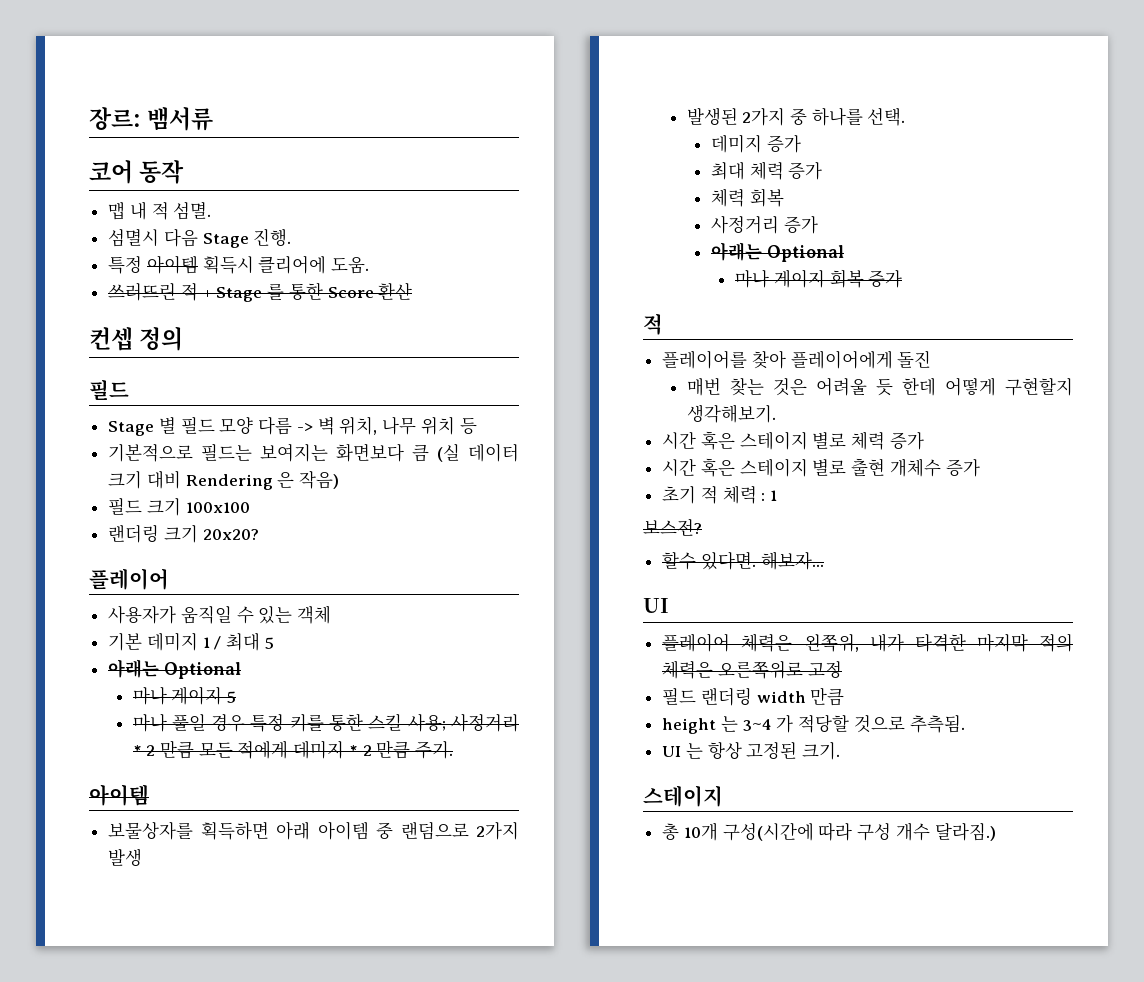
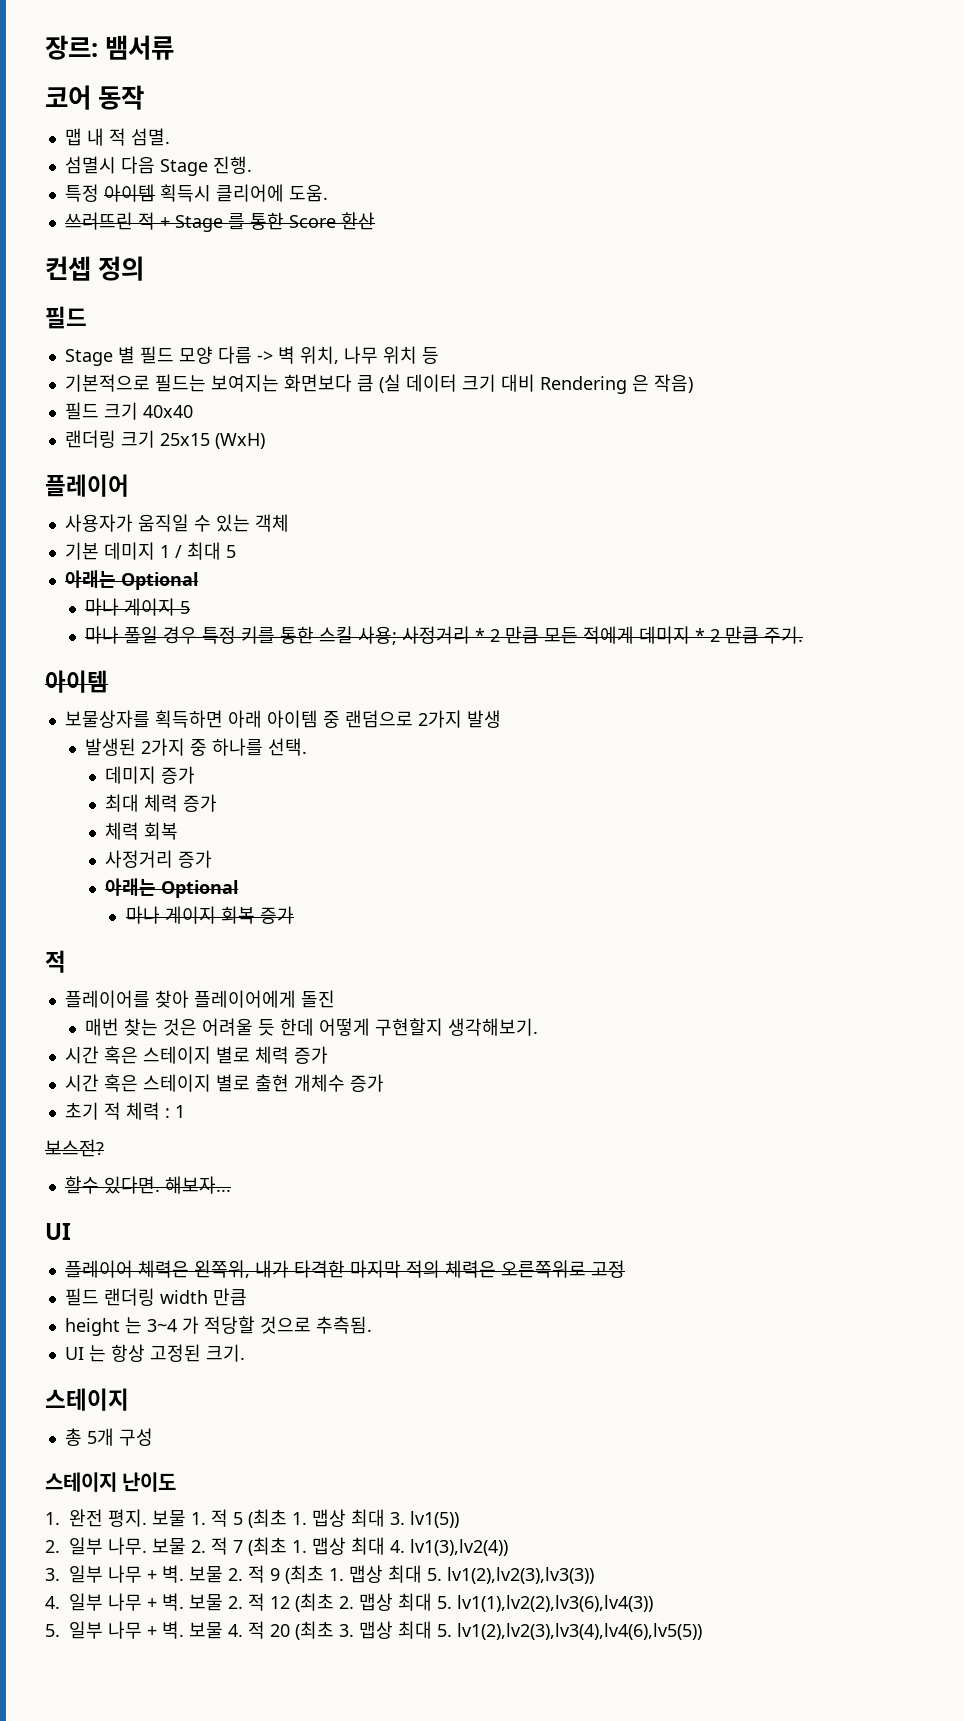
[185,502,250,513] 100x100 -> [142,405,193,418] 40x40
[202,529,259,540] 20x20? -> [159,433,265,449] 25x15 (WxH)
[683,822,996,841] 10개 구성(시간에 따라 구성 개수 달라짐.) -> [86,1428,153,1446] [45,1472,177,1492] [45,1509,459,1528] [45,1537,508,1556] [45,1565,594,1584] [45,1593,653,1612] [45,1621,702,1640] 5개 구성 // 스테이지 난이도 // 1. 완전 평지. 보물 1. 적 5 (최초 1. 맵상 최대 3. lv1(5)) // 2. 일부 나무. 보물 2. 적 7 (최초 1. 맵상 최대 4. lv1(3),lv2(4)) // 3. 일부 나무 + 벽. 보물 2. 적 9 (최초 1. 맵상 최대 5. lv1(2),lv2(3),lv3(3)) // 4. 일부 나무 + 벽. 보물 2. 적 12 (최초 2. 맵상 최대 5. lv1(1),lv2(2),lv3(6),lv4(3)) // 5. 일부 나무 + 벽. 보물 4. 적 20 (최초 3. 맵상 최대 5. lv1(2),lv2(3),lv3(4),lv4(6),lv5(5))

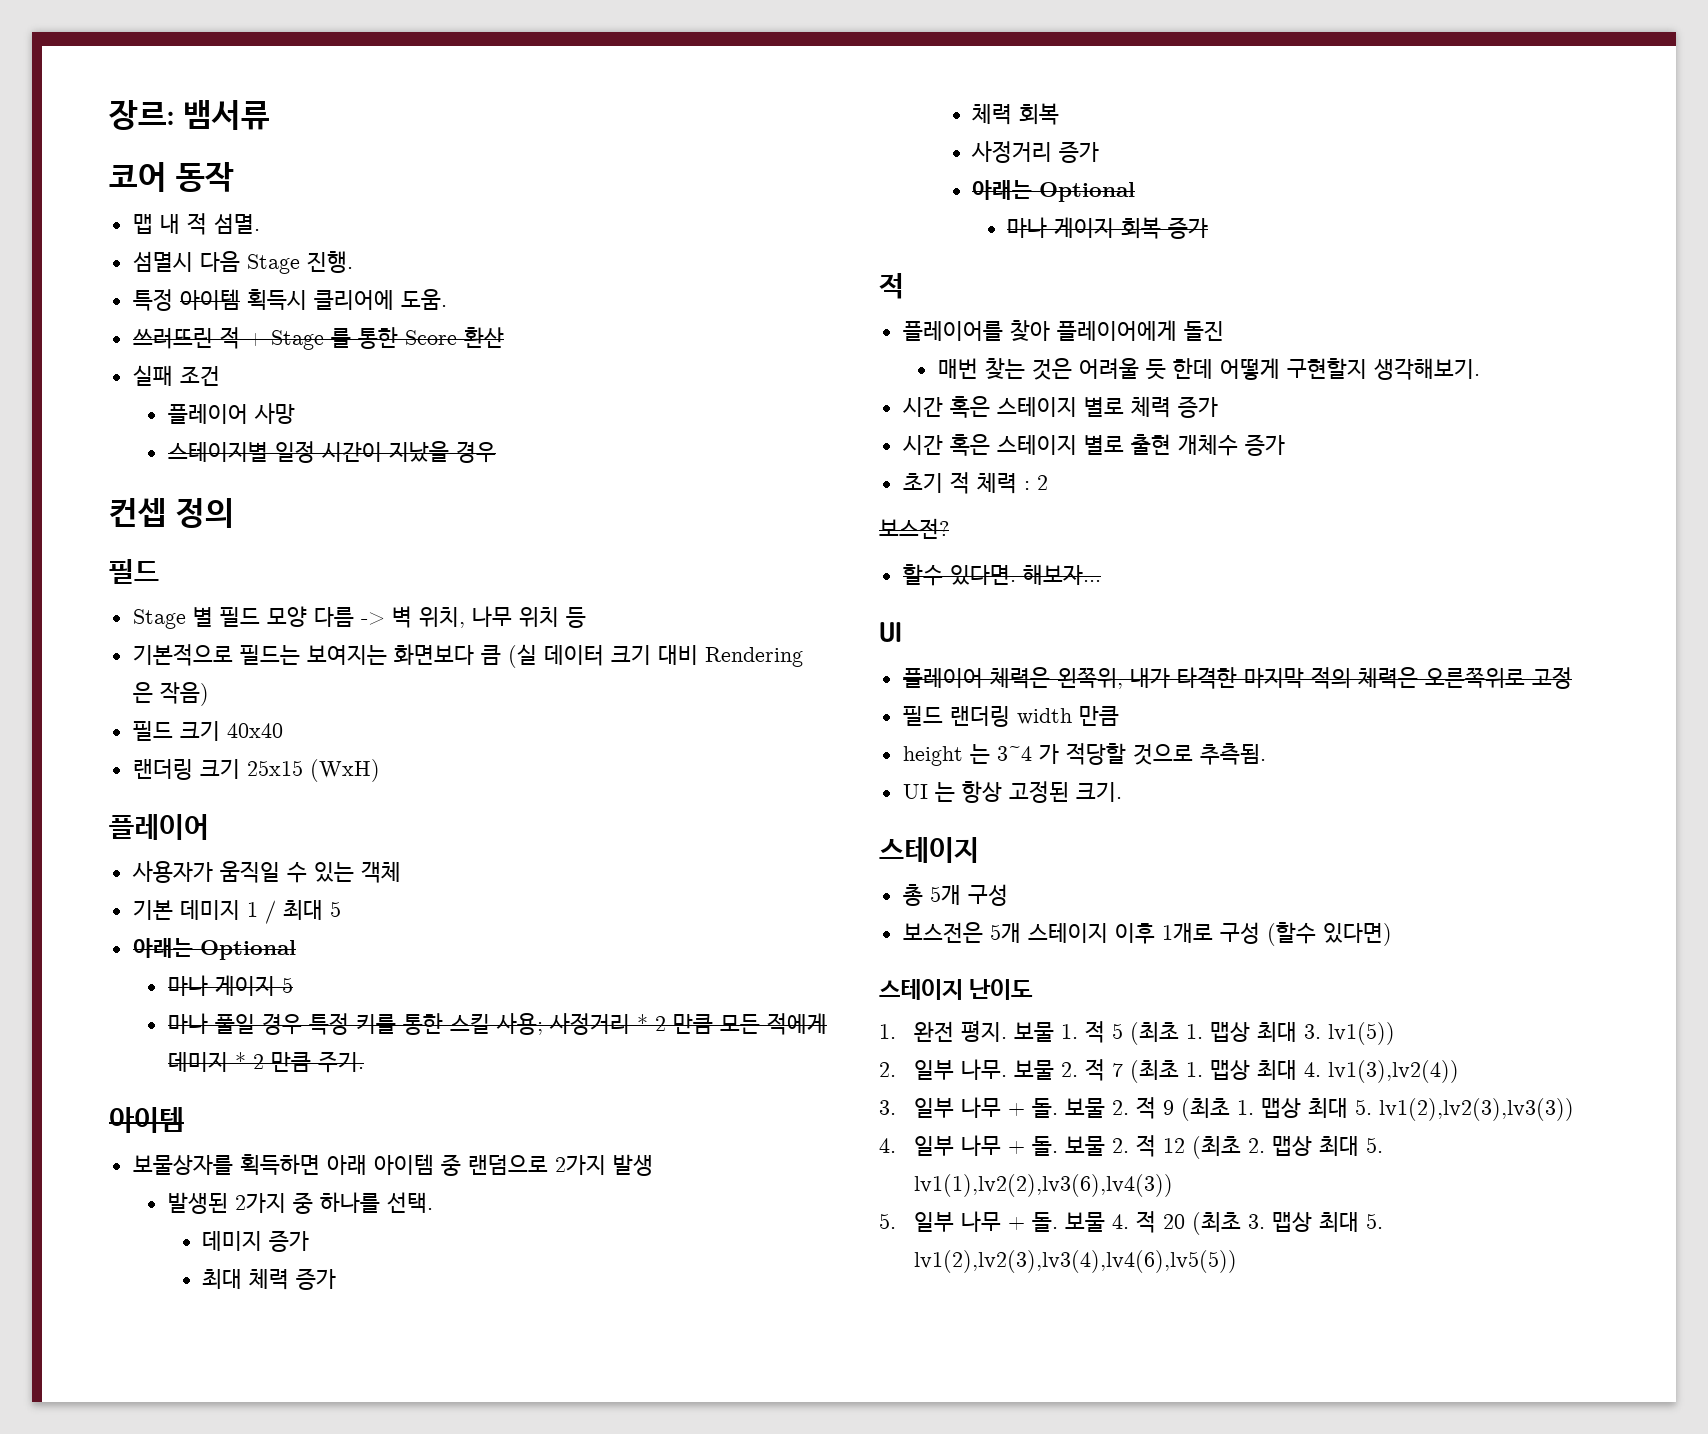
(375, 221) none -> [132,365,220,386] [167,403,295,424] [167,441,496,463] // 실패 조건 // 플레이어 사망 // 스테이지별 일정 시간이 지났을 경우
[174,1105,185,1118] 1 -> [1036,475,1048,490] 2
(153, 1437) none -> [902,922,1392,946] // 보스전은 5개 스테이지 이후 1개로 구성 (할수 있다면)
[162,1565,184,1583] 벽. -> [1031,1098,1058,1118] 돌.
[162,1593,184,1611] 벽. -> [1031,1136,1058,1156] 돌.
[162,1621,184,1639] 벽. -> [1031,1212,1058,1232] 돌.

